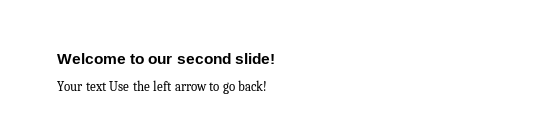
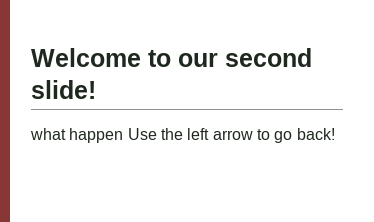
[57,81,107,91] Your text -> [30,128,124,143] what happen

